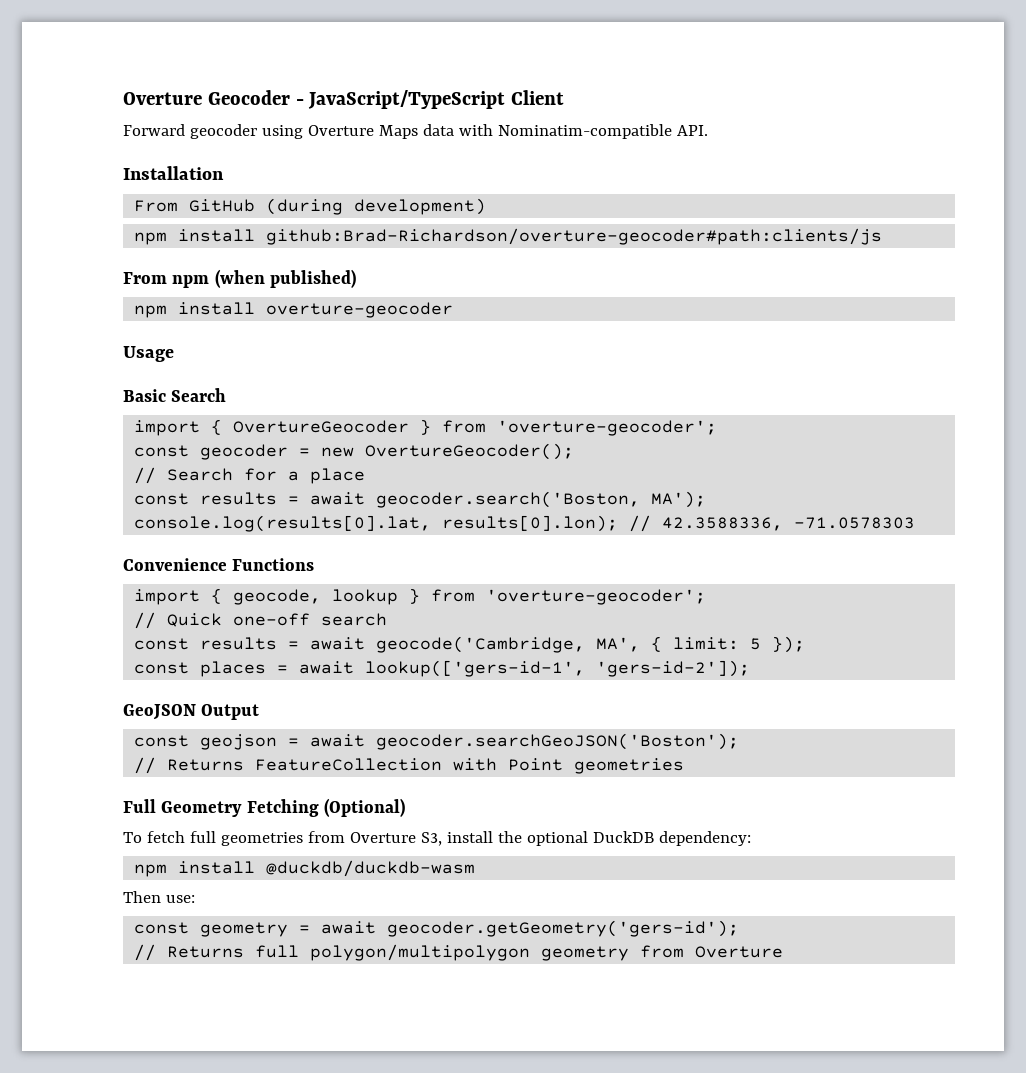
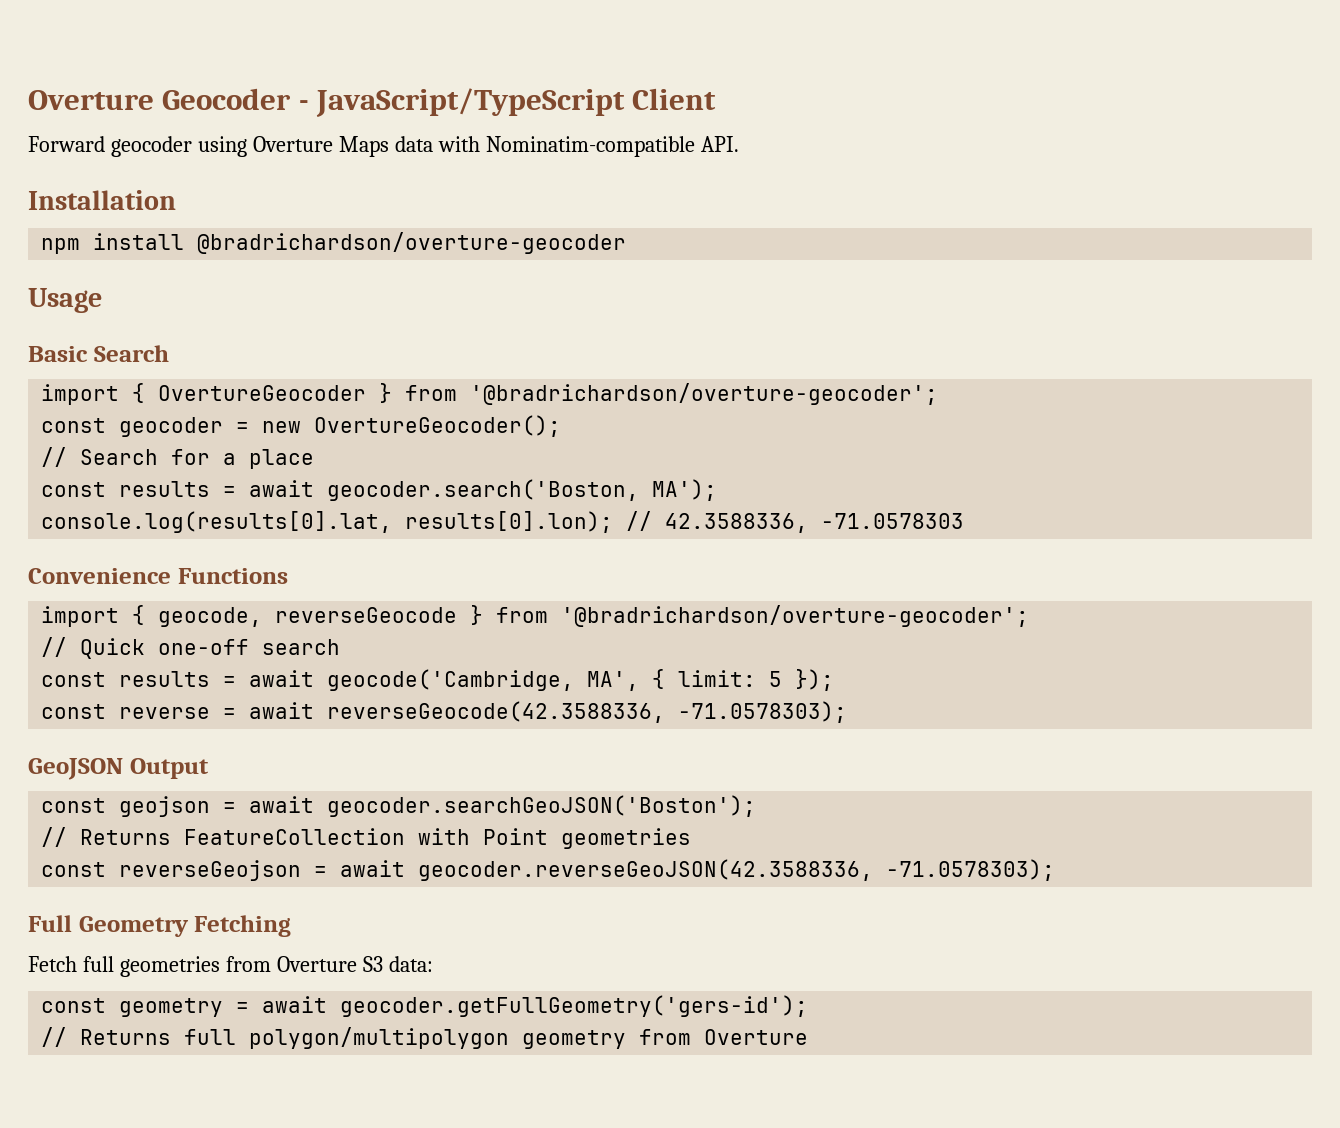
[134,198,487,215] [134,228,883,245] [123,269,356,288] [134,302,454,318] From GitHub (during development) // npm install github:Brad-Richardson/overture-geocoder#path:clients/js // From npm (when published) // npm install overture-geocoder -> [41,232,627,254] npm install @bradrichardson/overture-geocoder
[497,420,718,436] 'overture-geocoder'; -> [470,383,939,405] '@bradrichardson/overture-geocoder';
[332,588,707,605] lookup } from 'overture-geocoder'; -> [275,605,1030,627] reverseGeocode } from '@bradrichardson/overture-geocoder';
[200,660,751,677] places = await lookup(['gers-id-1', 'gers-id-2']); -> [119,701,848,723] reverse = await reverseGeocode(42.3588336, -71.0578303);
(685, 766) none -> [41,859,1056,881] // const reverseGeojson = await geocoder.reverseGeoJSON(42.3588336, -71.0578303);
[323,798,405,817] [123,831,185,843] (Optional) // To fetch -> [28,956,77,972] // Fetch
[420,831,751,846] [134,860,476,877] [123,891,195,903] S3, install the optional DuckDB dependency: // npm install @duckdb/duckdb-wasm // Then use: -> [362,956,433,972] S3 data:
[387,920,740,937] geocoder.getGeometry('gers-id'); -> [340,995,809,1017] geocoder.getFullGeometry('gers-id');

